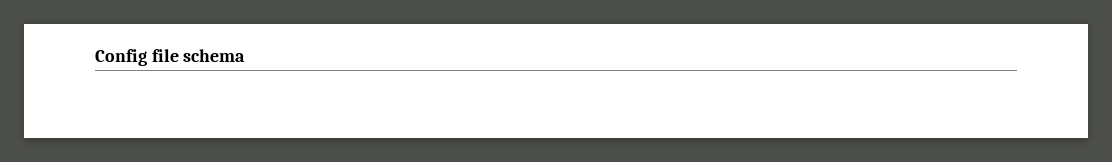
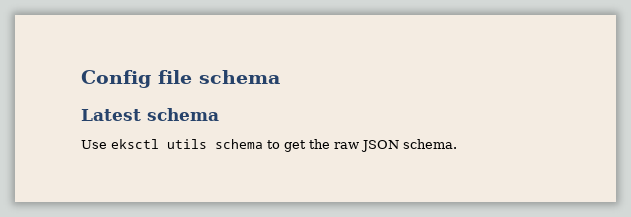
(246, 55) none -> [81,108,219,121] [81,139,457,152] // Latest schema // Use eksctl utils schema to get the raw JSON schema.

